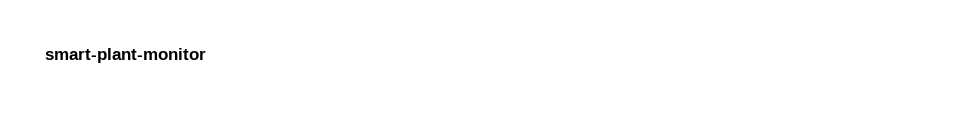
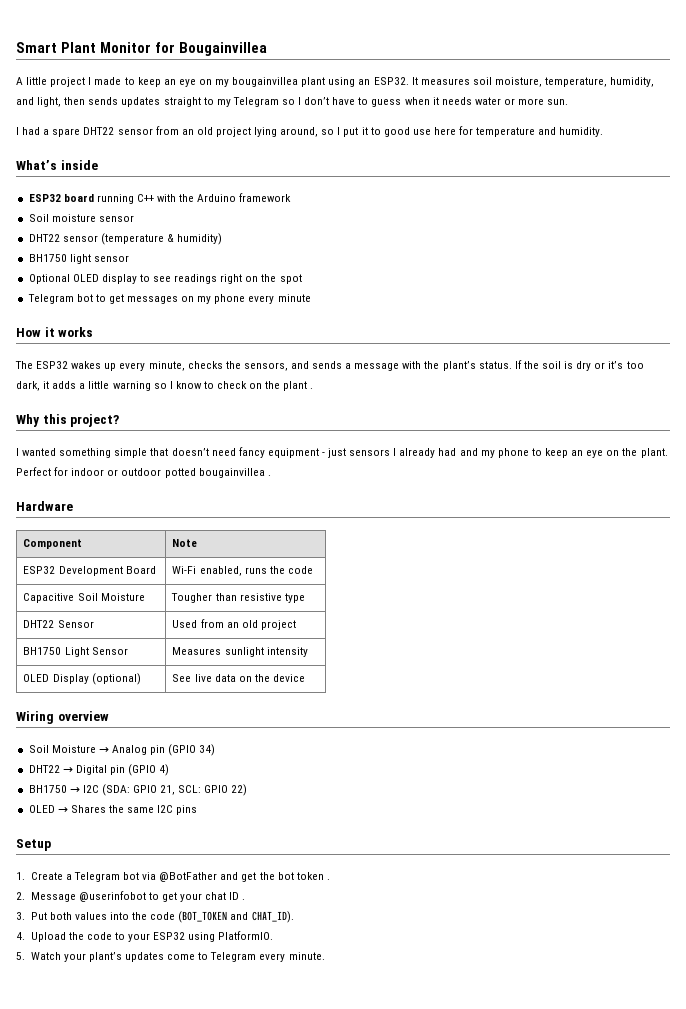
[45,48,206,63] smart-plant-monitor -> [16,42,267,56] [16,77,655,87] [16,97,569,107] [16,126,604,137] [16,160,98,170] [28,193,292,204] [28,214,134,222] [28,233,223,245] [28,254,129,264] [28,274,302,284] [27,294,311,304] [16,327,94,337] [15,360,644,371] [16,381,314,391] [16,414,120,427] [16,447,668,458] [16,467,271,478] [16,501,73,511] [23,539,83,549] [172,539,198,547] [23,566,156,576] [172,566,313,576] [23,593,145,603] [171,593,305,603] [23,620,94,628] [172,619,296,630] [23,647,128,657] [172,647,308,657] [23,673,141,685] [172,674,305,682] [16,711,109,724] [28,744,216,756] [28,764,170,776] [28,784,248,796] [28,805,198,815] [16,839,51,851] [16,872,330,882] [16,891,246,902] [16,911,294,923] [16,931,274,942] [16,952,325,962] Smart Plant Monitor for Bougainvillea // A little project I made to keep an eye on my bougainvillea plant using an ESP32. It measures soil moisture, temperature, humidity, and light, then sends updates straight to my Telegram so I don’t have to guess when it needs water or more sun. // I had a spare DHT22 sensor from an old project lying around, so I put it to good use here for temperature and humidity. // What’s inside // ESP32 board running C++ with the Arduino framework // Soil moisture sensor // DHT22 sensor (temperature & humidity) // BH1750 light sensor // Optional OLED display to see readings right on the spot // Telegram bot to get messages on my phone every minute // How it works // The ESP32 wakes up every minute, checks the sensors, and sends a message with the plant’s status. If the soil is dry or it’s too dark, it adds a little warning so I know to check on the plant . // Why this project? // I wanted something simple that doesn’t need fancy equipment - just sensors I already had and my phone to keep an eye on the plant. Perfect for indoor or outdoor potted bougainvillea . // Hardware // Component | Note // ESP32 Development Board | Wi-Fi enabled, runs the code // Capacitive Soil Moisture | Tougher than resistive type // DHT22 Sensor | Used from an old project // BH1750 Light Sensor | Measures sunlight intensity // OLED Display (optional) | See live data on the device // Wiring overview // Soil Moisture → Analog pin (GPIO 34) // DHT22 → Digital pin (GPIO 4) // BH1750 → I2C (SDA: GPIO 21, SCL: GPIO 22) // OLED → Shares the same I2C pins // Setup // 1. Create a Telegram bot via @BotFather and get the bot token . // 2. Message @userinfobot to get your chat ID . // 3. Put both values into the code (BOT_TOKEN and CHAT_ID). // 4. Upload the code to your ESP32 using PlatformIO. // 5. Watch your plant’s updates come to Telegram every minute.

